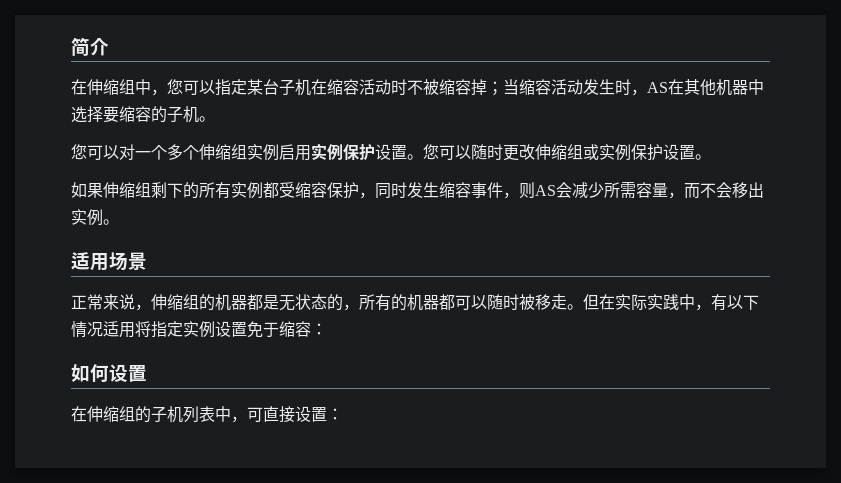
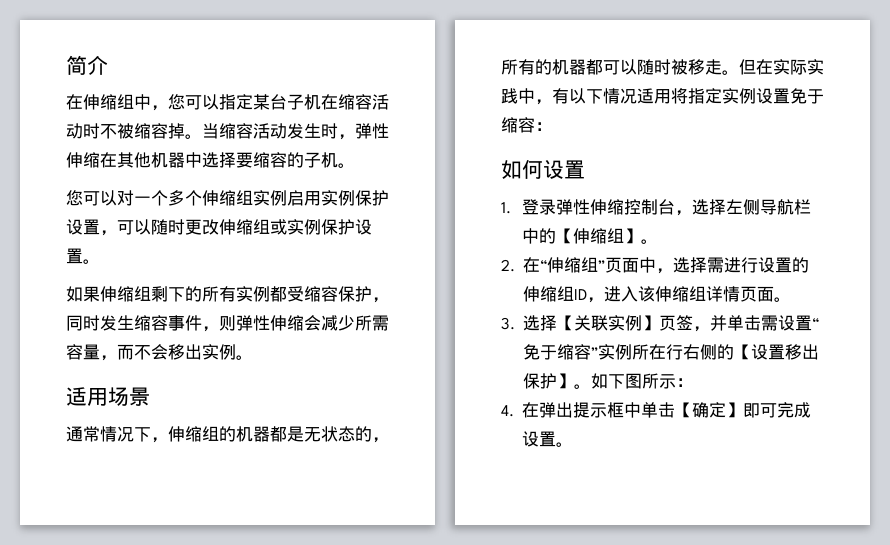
[487,81,503,96] ； -> [185,134,202,139] 。
[647,82,668,93] AS -> [355,123,389,139] [66,152,100,168] 弹性伸缩
[407,144,439,160] 。您 -> [100,230,117,236] ，
[535,185,556,196] AS -> [236,315,304,331] 弹性伸缩
[71,294,135,310] 正常来说 -> [66,426,151,442] 通常情况下
[71,406,343,423] 在伸缩组的子机列表中，可直接设置： -> [501,199,811,216] [521,228,658,244] [501,257,810,274] [523,286,792,303] [501,315,820,332] [523,344,820,360] [523,373,694,389] [501,402,812,418] [522,431,574,447] 1.登录弹性伸缩控制台，选择左侧导航栏中的【伸缩组】。 // 2.在“伸缩组”页面中，选择需进行设置的伸缩组ID，进入该伸缩组详情页面。 // 3.选择【关联实例】页签，并单击需设置“免于缩容”实例所在行右侧的【设置移出保护】。如下图所示： // 4.在弹出提示框中单击【确定】即可完成设置。

